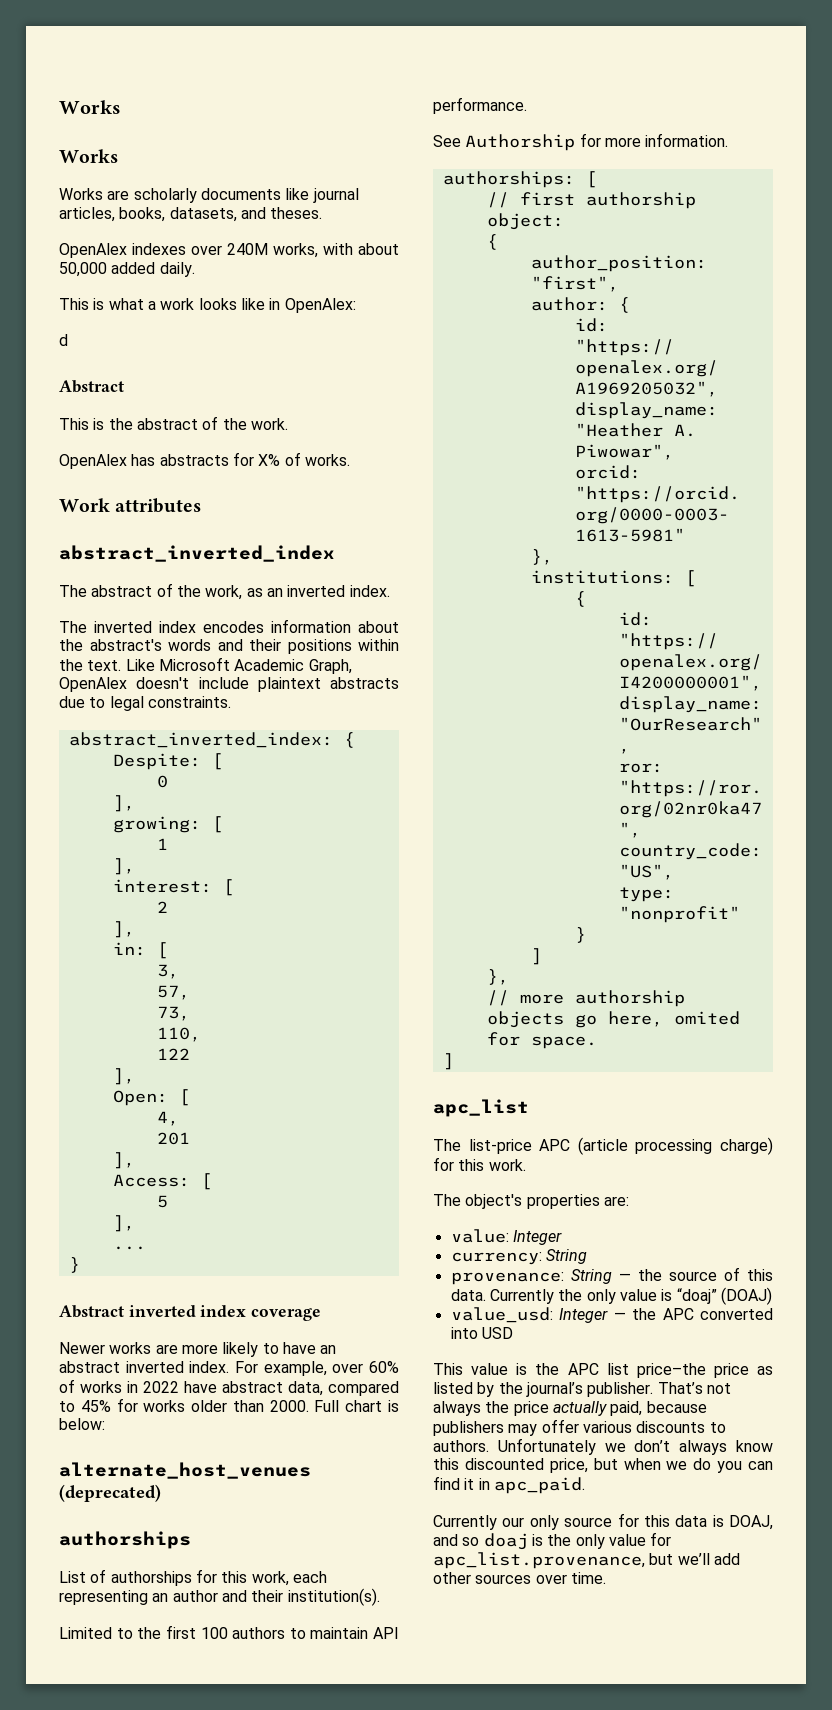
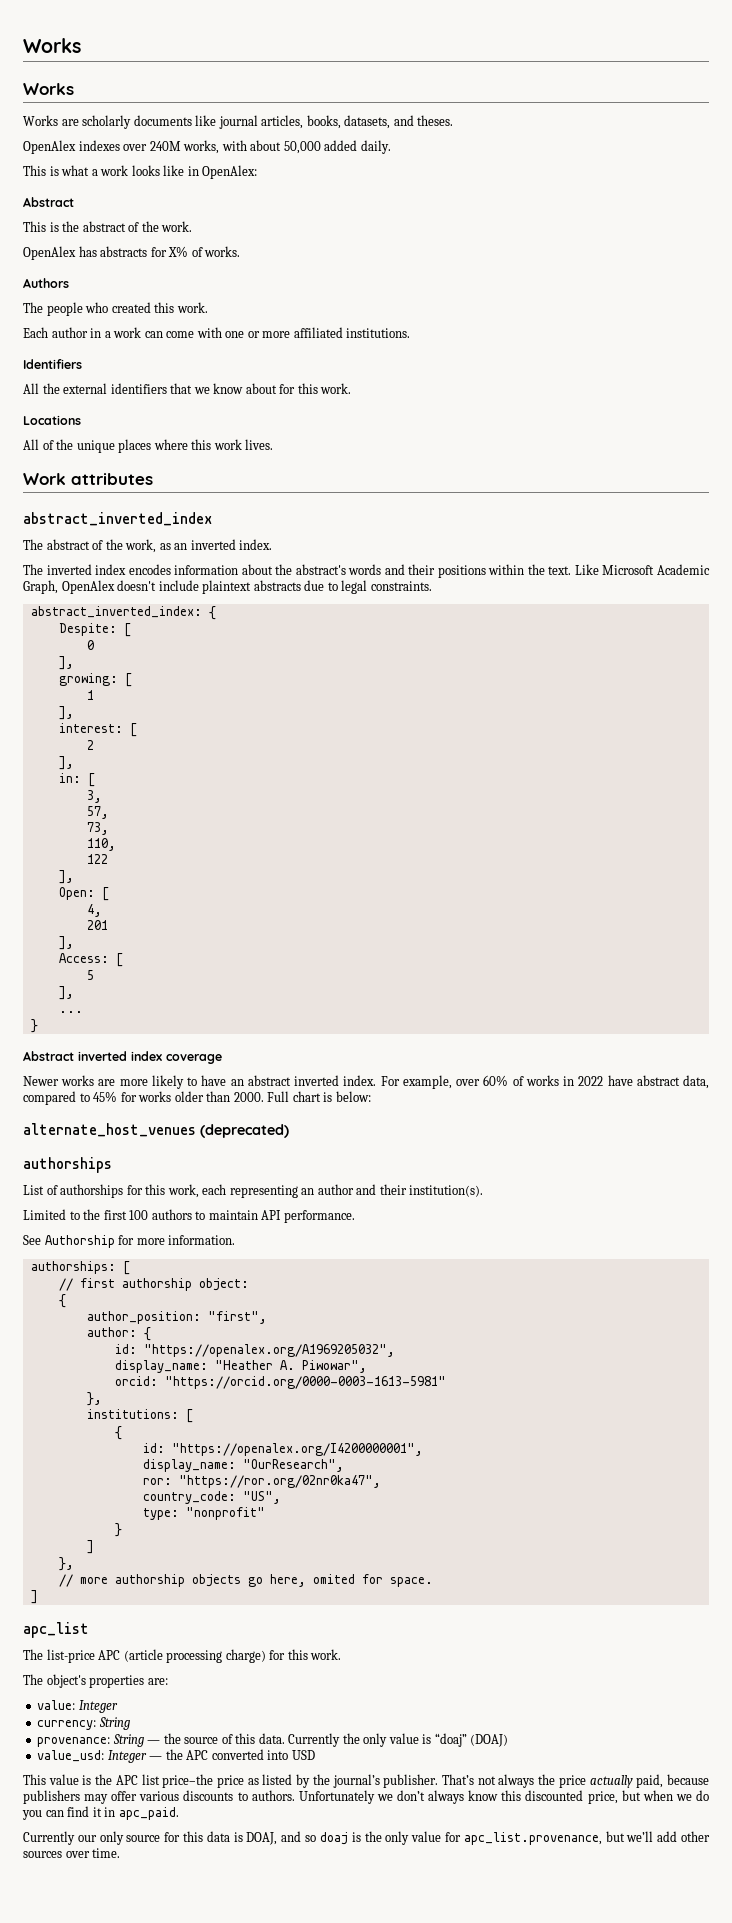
[59,334,68,346] // d -> (258, 172) none
(350, 460) none -> [23,278,69,288] [23,302,208,316] [23,327,411,338] [23,359,82,369] [23,383,352,394] [23,415,81,425] [23,439,274,453] // Authors // The people who created this work. // Each author in a work can come with one or more affiliated institutions. // Identifiers // All the external identifiers that we know about for this work. // Locations // All of the unique places where this work lives.

